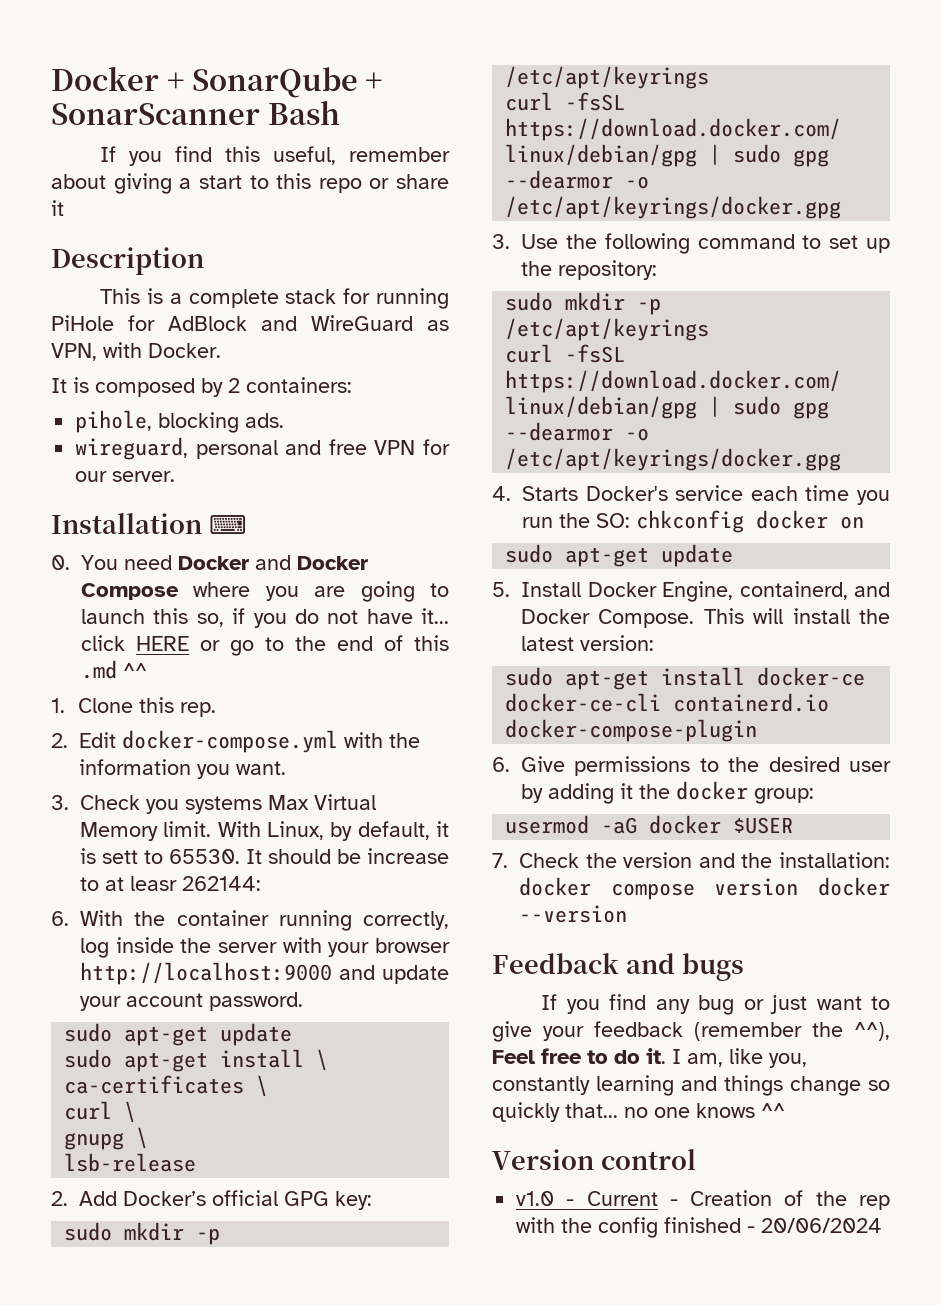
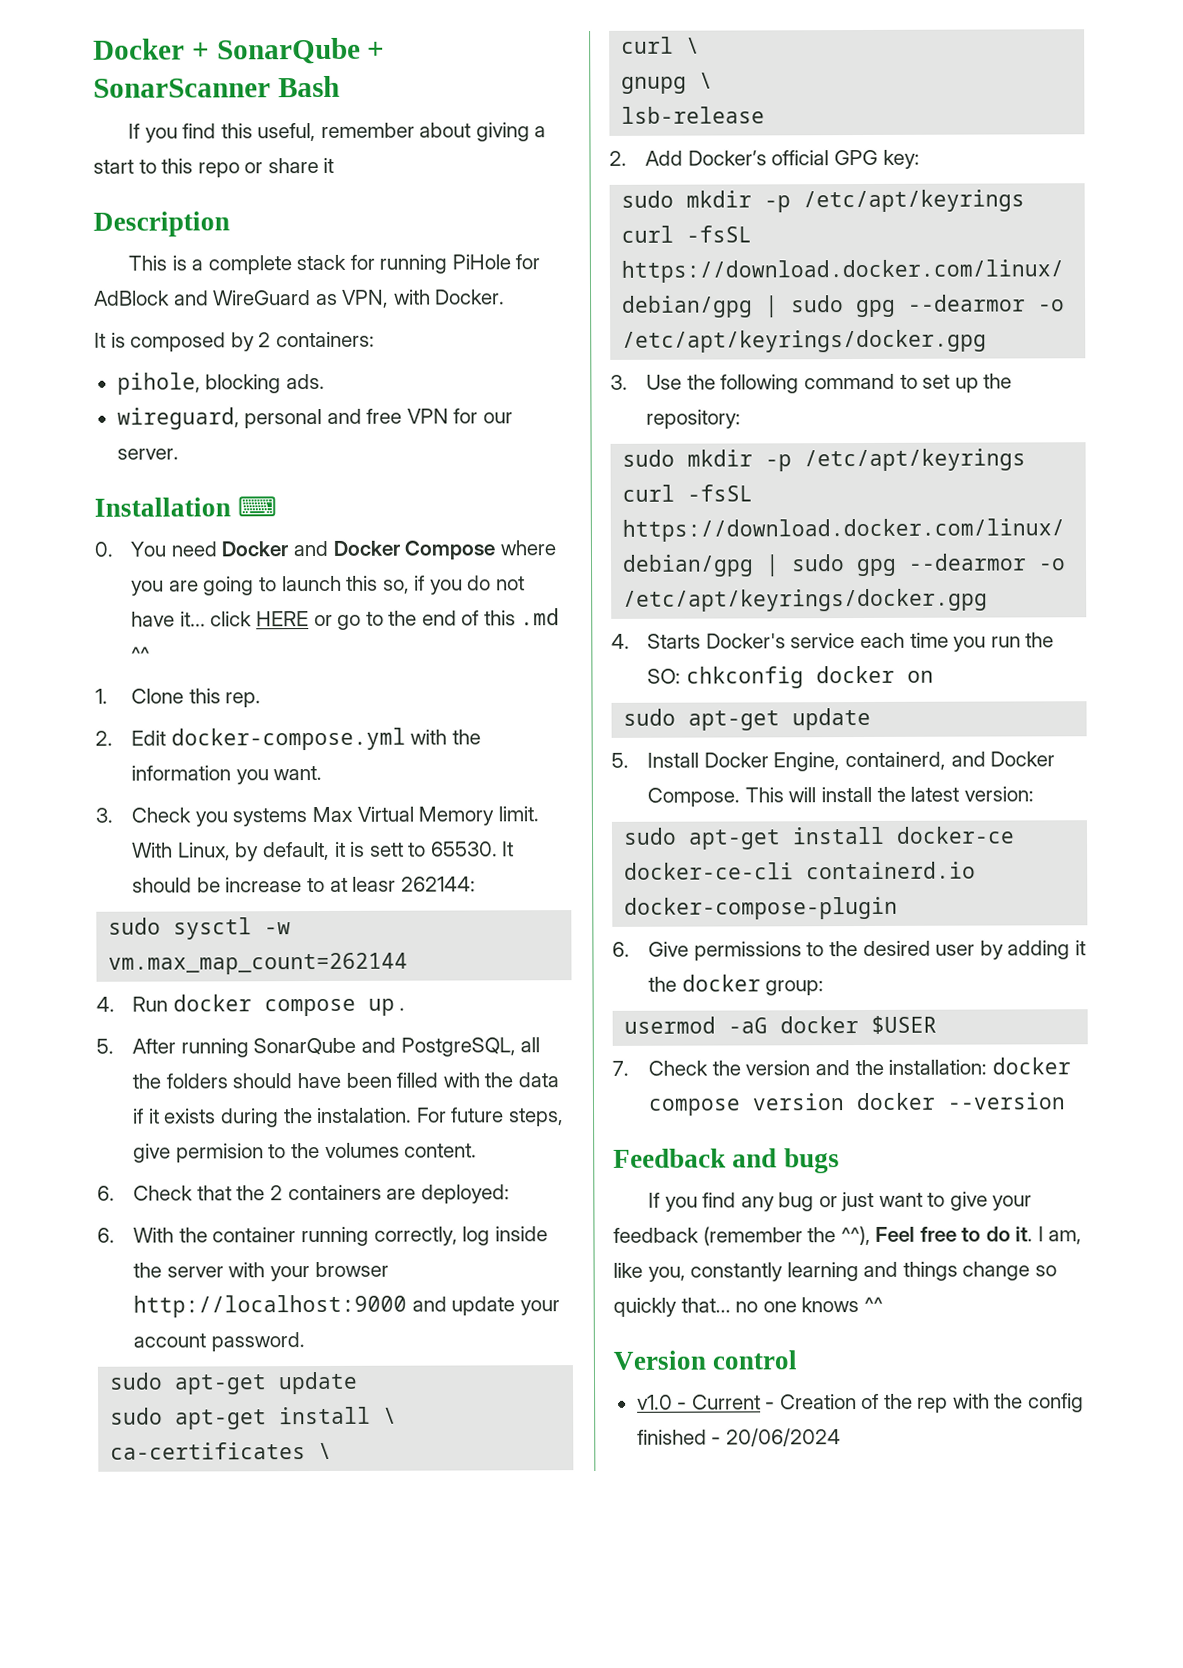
(261, 883) none -> [108,917,292,940] [108,952,409,975] [96,994,406,1017] [96,1037,541,1058] [132,1072,559,1089] [133,1107,564,1128] [133,1142,478,1163] [97,1184,510,1204] // sudo sysctl -w vm.max_map_count=262144 // 4. Run docker compose up . // 5. After running SonarQube and PostgreSQL, all the folders should have been filled with the data if it exists during the instalation. For future steps, give permision to the volumes content. // 6. Check that the 2 containers are deployed:

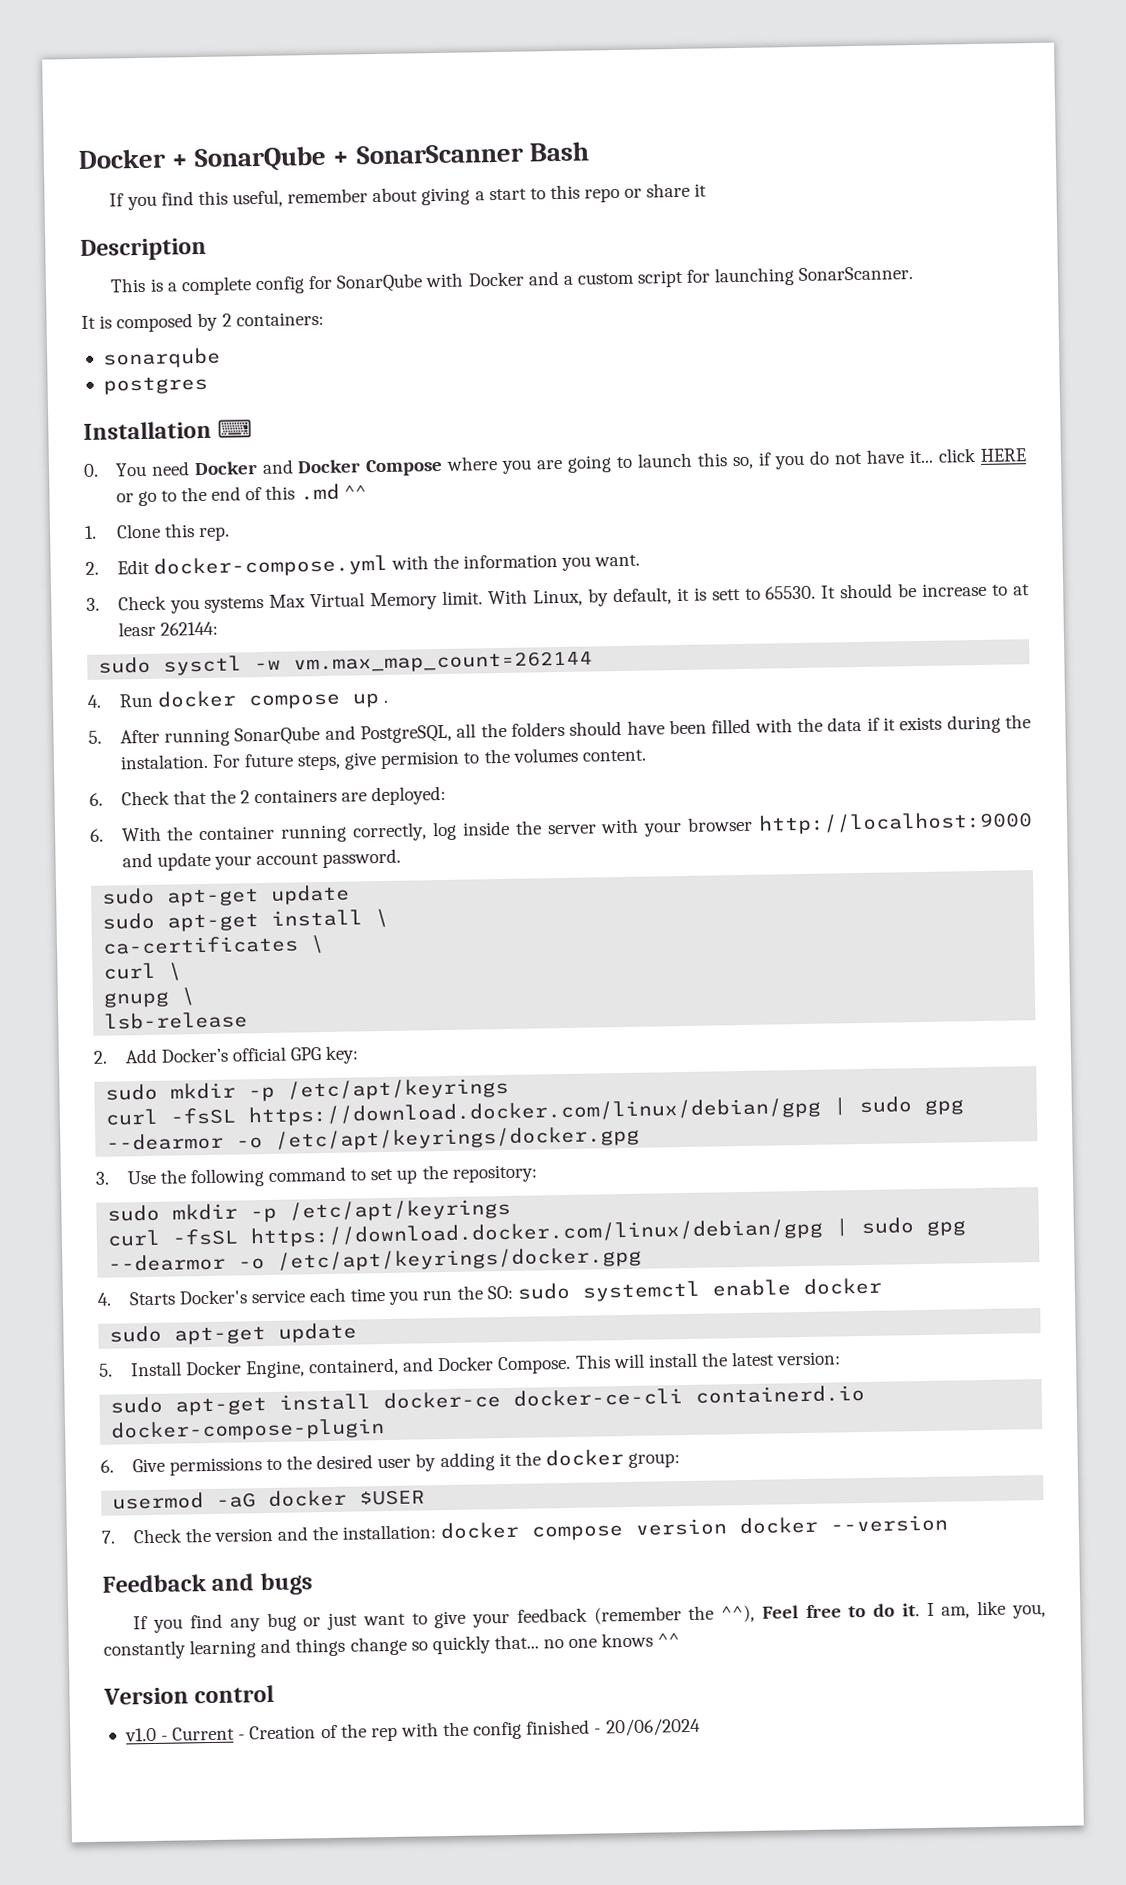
[296,254,541,274] [94,289,506,308] stack for running PiHole for AdBlock and WireGuard as VPN, with Docker. -> [255,266,914,295] config for SonarQube with Docker and a custom script for launching SonarScanner.
[116,372,325,395] [116,407,513,430] [116,448,179,460] pihole, blocking ads. // wireguard, personal and free VPN for our server. -> [102,347,221,369] [102,375,208,395] sonarqube // postgres
[685,665,934,689] chkconfig docker on -> [516,1277,882,1302] sudo systemctl enable docker

